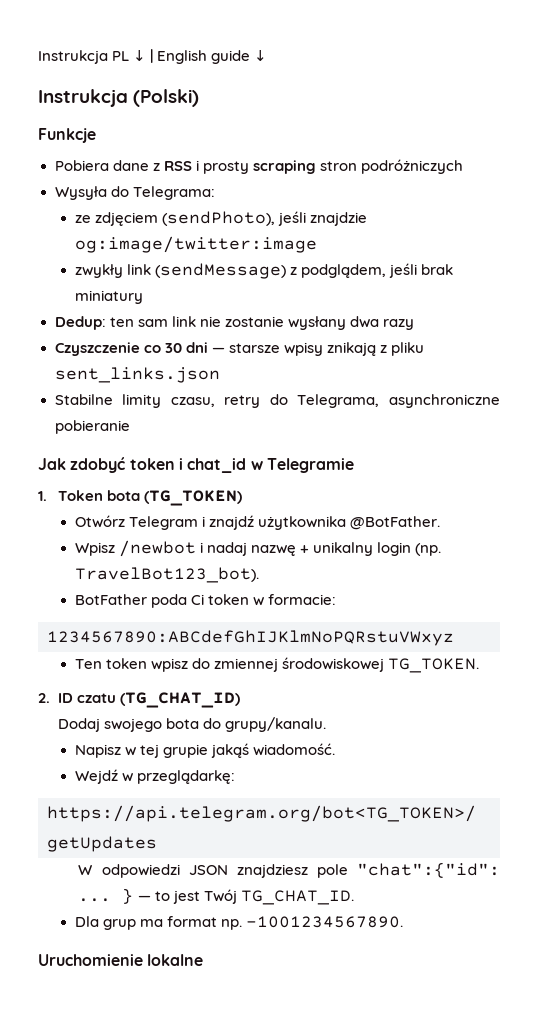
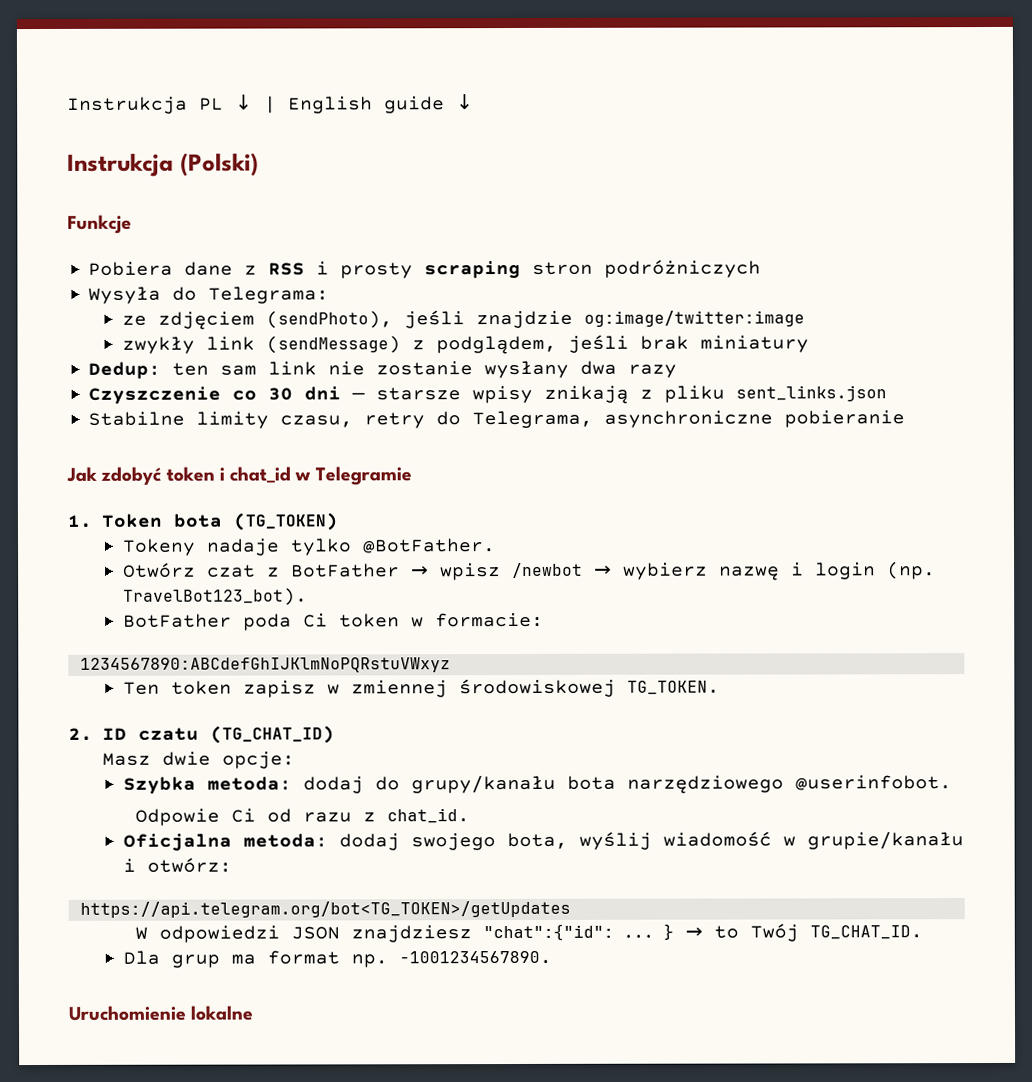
[74,515,440,530] [74,540,374,557] Otwórz Telegram i znajdź użytkownika @BotFather. // Wpisz /newbot i nadaj nazwę + unikalny -> [122,538,497,556] [123,562,805,581] Tokeny nadaje tylko @BotFather. // Otwórz czat z BotFather → wpisz /newbot → wybierz nazwę i
[150,658,210,672] wpisz do -> [243,680,341,698] zapisz w
[58,717,327,732] [74,743,335,758] [74,769,235,784] Dodaj swojego bota do grupy/kanalu. // Napisz w tej grupie jakąś wiadomość. // Wejdź w przeglądarkę: -> [101,751,295,769] [123,774,953,794] [135,808,471,826] [123,831,965,851] [123,857,233,873] Masz dwie opcje: // Szybka metoda: dodaj do grupy/kanału bota narzędziowego @userinfobot. // Odpowie Ci od razu z chat_id. // Oficjalna metoda: dodaj swojego bota, wyślij wiadomość w grupie/kanału i otwórz:
[316,864,348,878] pole -> (473, 934) none
[137,890,200,904] — to jest -> [685,925,740,939] → to

